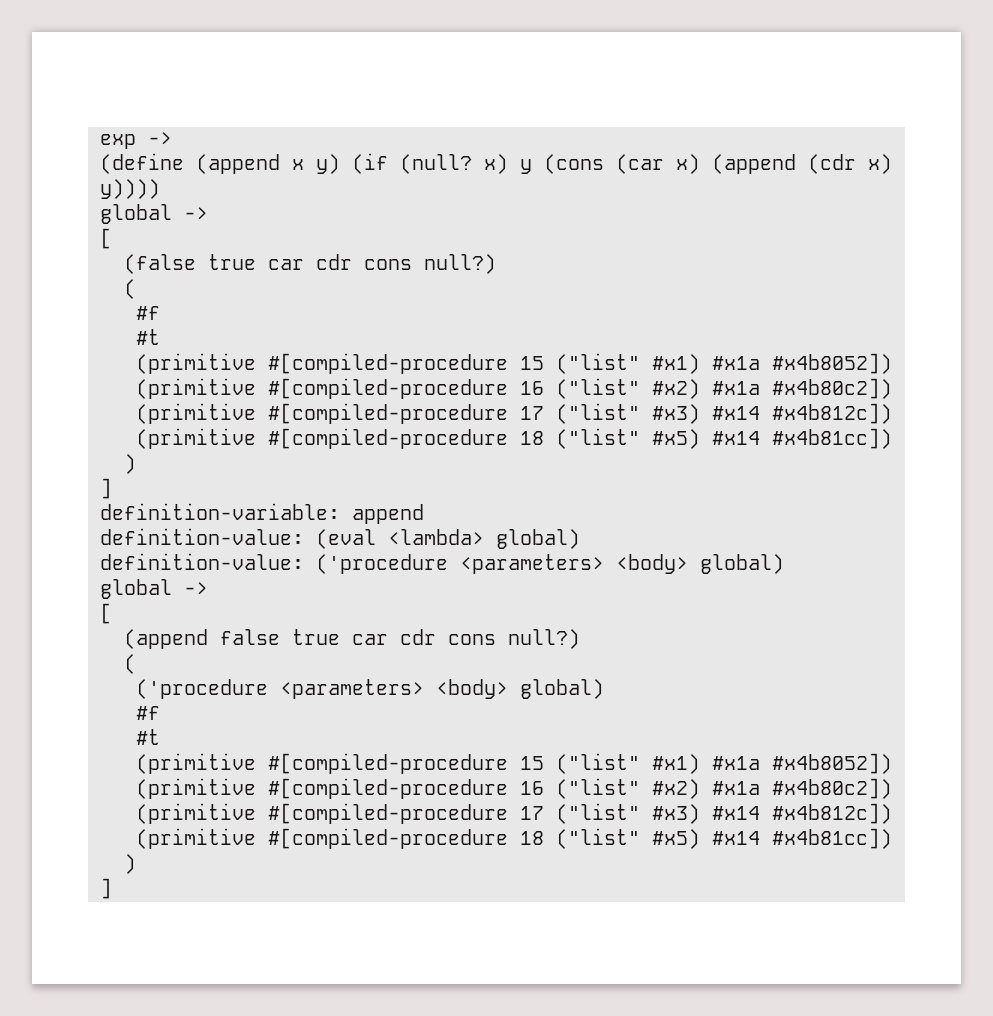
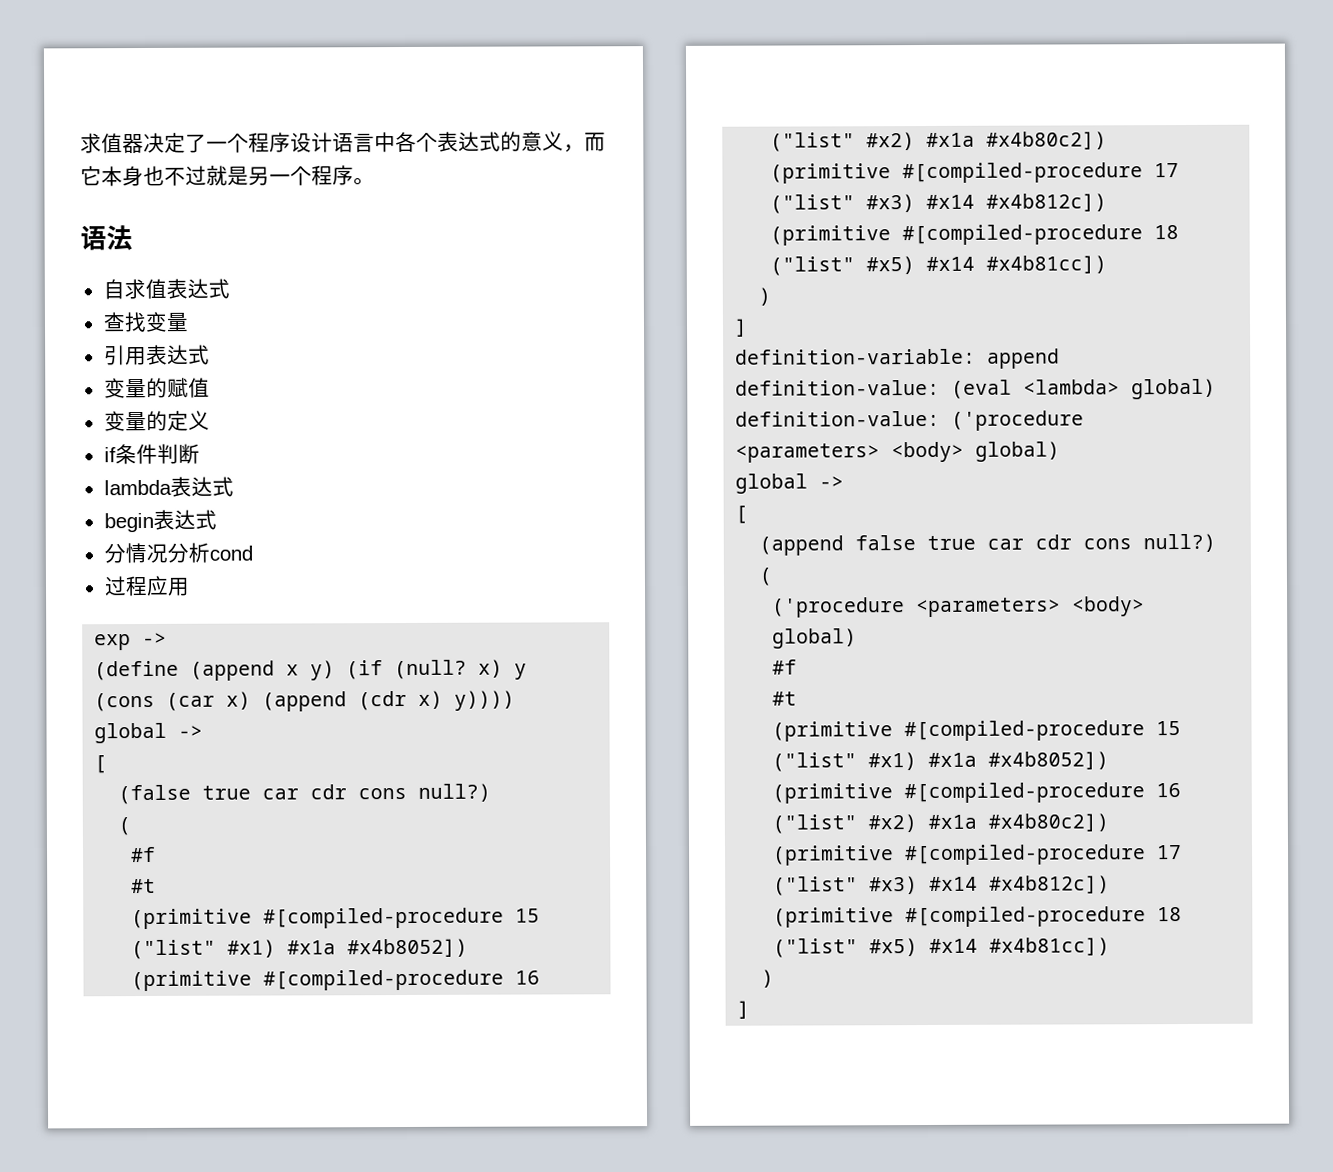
(99, 141) none -> [80,131,606,154] [80,165,375,187] [80,225,133,251] [102,278,230,300] [102,311,189,333] [103,344,210,366] [103,377,210,399] [103,410,210,432] [103,443,200,465] [103,476,234,497] [103,509,217,533] [103,542,253,564] [103,575,190,597] 求值器决定了一个程序设计语言中各个表达式的意义，而它本身也不过就是另一个程序。 // 语法 // 自求值表达式 // 查找变量 // 引用表达式 // 变量的赋值 // 变量的定义 // if条件判断 // lambda表达式 // begin表达式 // 分情况分析cond // 过程应用 //

